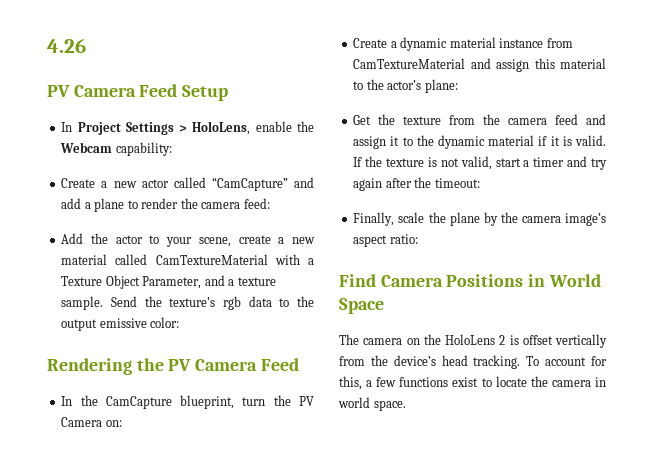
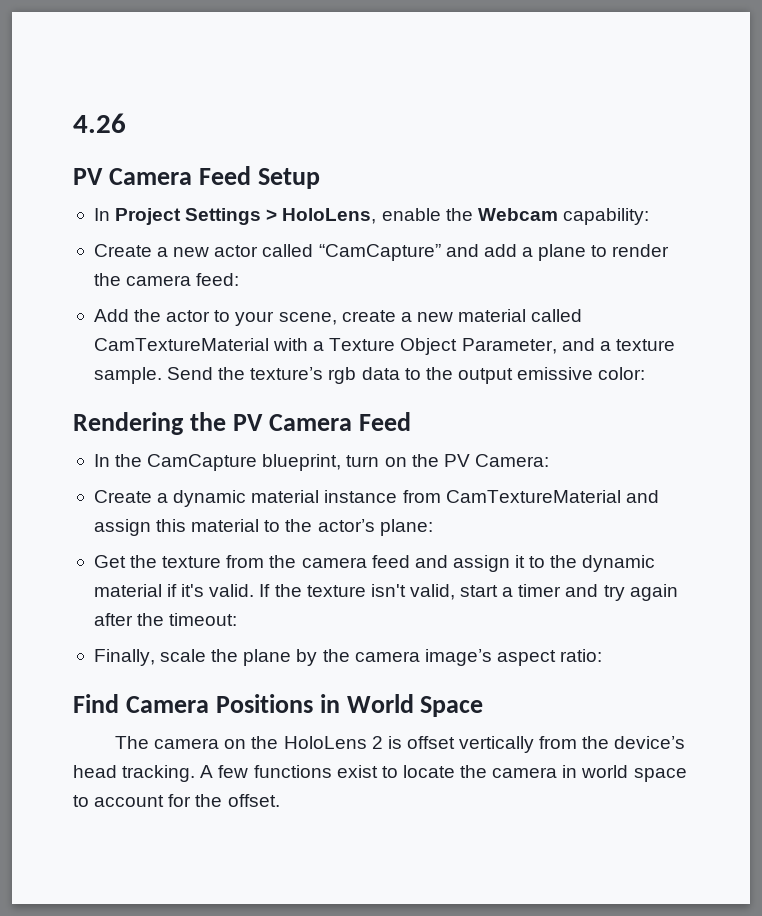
[273,395,314,406] [61,417,122,427] the PV Camera on: -> [384,454,549,467] on the PV Camera:
[550,136,572,146] it is -> [181,584,205,597] it's
[427,157,459,167] is not -> [370,584,406,597] isn't
[526,356,607,366] [339,376,373,390] To account for this, a -> [200,765,214,778] A
[373,400,406,411] space. -> [633,768,687,782] [73,794,280,807] space to account for the offset.

